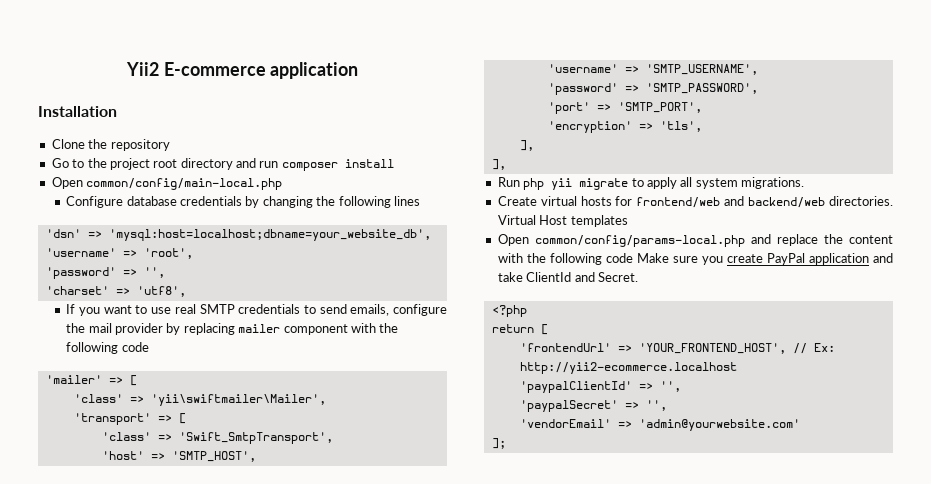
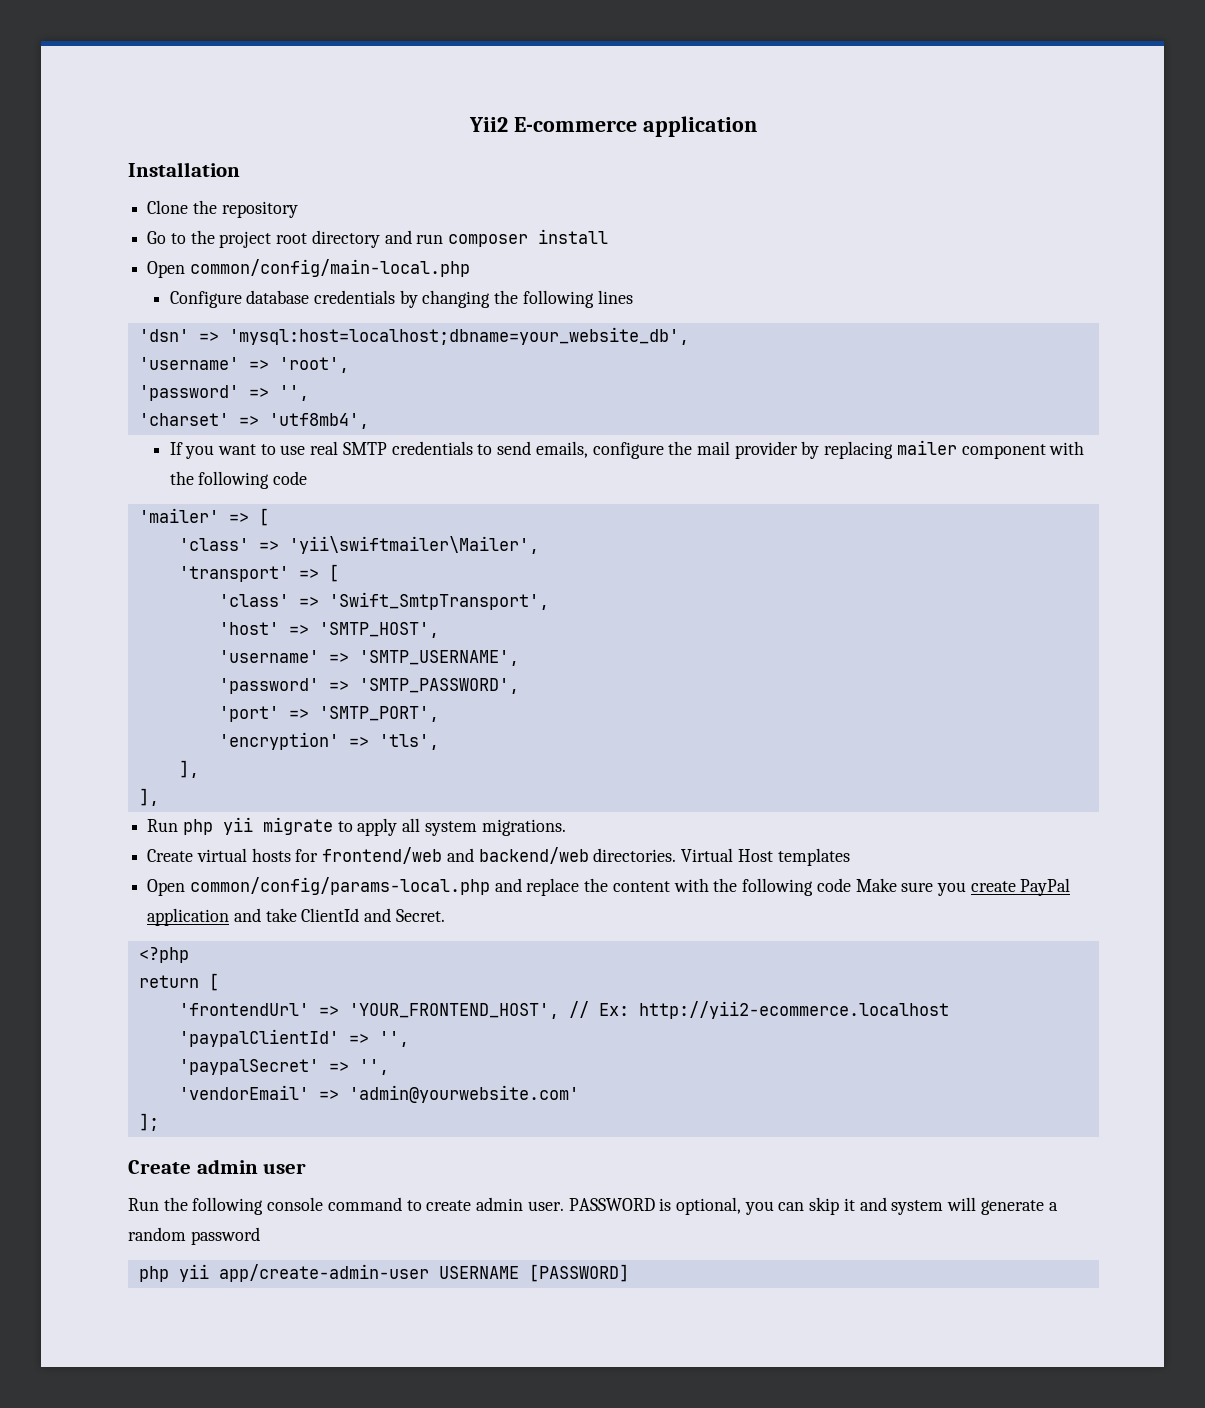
[136,286,186,297] 'utf8', -> [268,413,369,429] 'utf8mb4',
(506, 443) none -> [128,1159,307,1174] [128,1197,1058,1215] [128,1227,260,1245] [138,1264,629,1282] // Create admin user // Run the following console command to create admin user. PASSWORD is optional, you can skip it and system will generate a random password // php yii app/create-admin-user USERNAME [PASSWORD]

